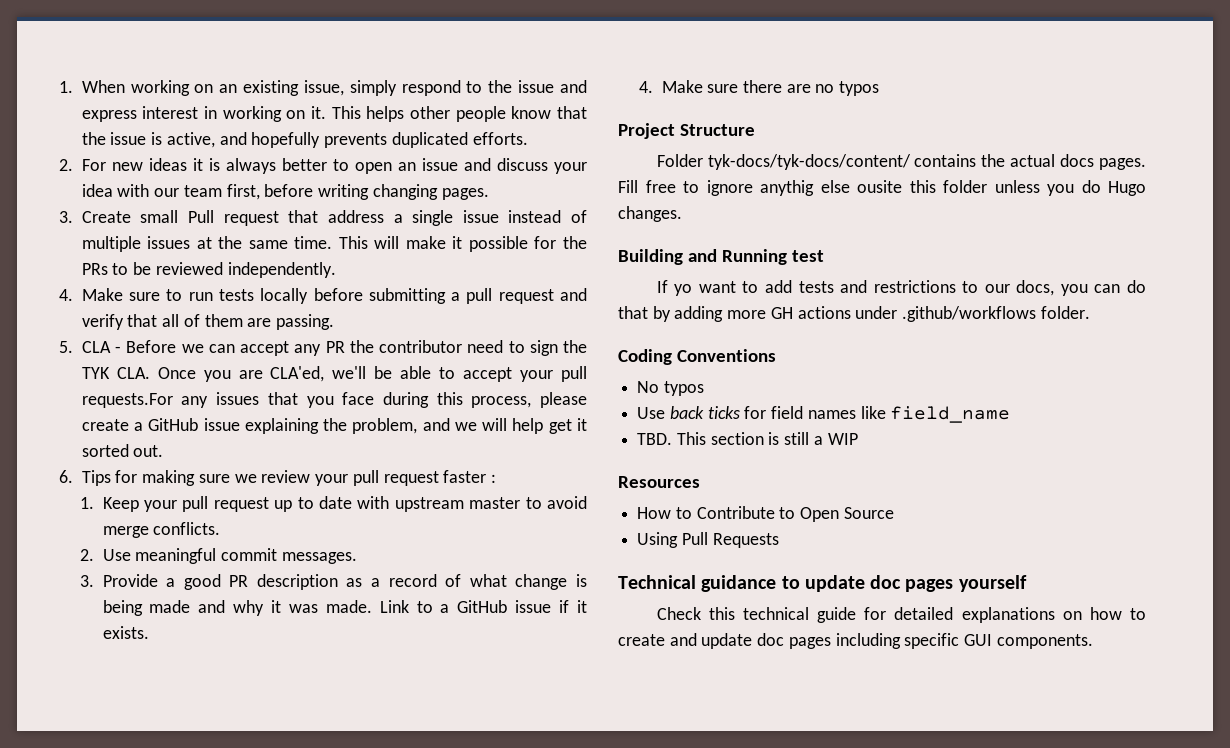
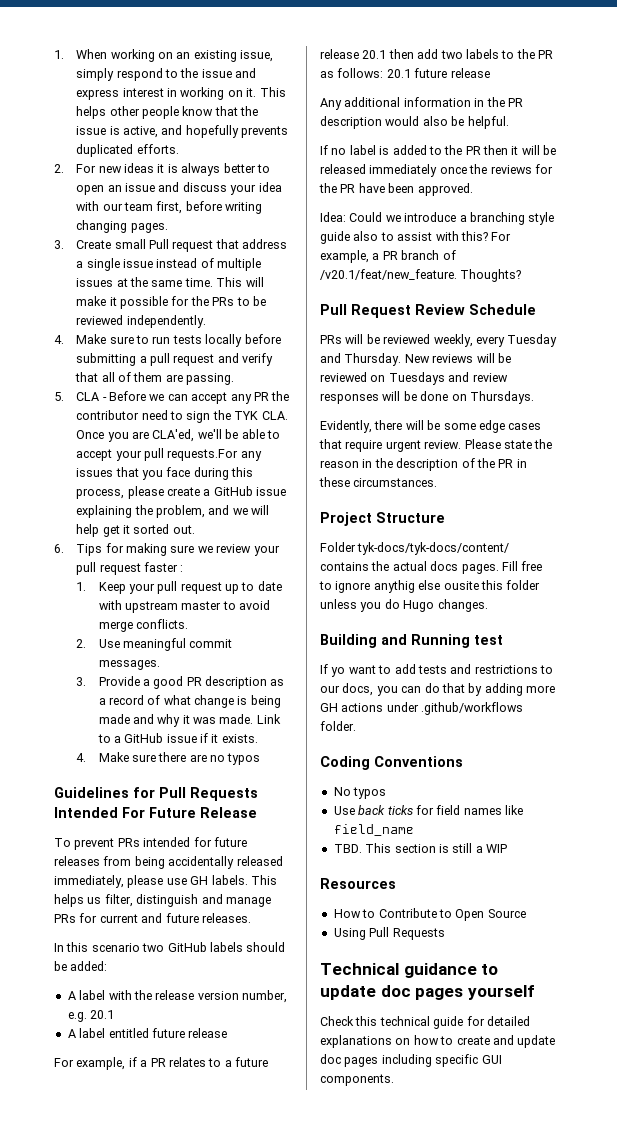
(880, 88) none -> [54,787,258,801] [54,807,257,818] [54,837,247,850] [54,856,283,869] [54,875,277,888] [54,894,271,907] [54,913,251,923] [54,942,286,952] [54,961,108,971] [67,990,287,1003] [67,1010,115,1022] [67,1028,228,1038] [54,1057,268,1070] [320,49,553,59] [320,68,490,78] [320,97,523,110] [320,116,509,129] [320,145,557,155] [320,164,553,177] [319,183,473,196] [320,212,555,225] [320,231,512,244] [320,250,456,263] [320,269,522,282] [320,304,536,318] [320,334,558,347] [320,353,511,366] [320,372,508,385] [320,391,534,404] [320,420,542,433] [319,439,553,452] [320,458,527,471] [319,477,438,487] // Guidelines for Pull Requests Intended For Future Release // To prevent PRs intended for future releases from being accidentally released immediately, please use GH labels. This helps us filter, distinguish and manage PRs for current and future releases. // In this scenario two GitHub labels should be added: // A label with the release version number, e.g. 20.1 // A label entitled future release // For example, if a PR relates to a future release 20.1 then add two labels to the PR as follows: 20.1 future release // Any additional information in the PR description would also be helpful. // If no label is added to the PR then it will be released immediately once the reviews for the PR have been approved. // Idea: Could we introduce a branching style guide also to assist with this? For example, a PR branch of /v20.1/feat/new_feature. Thoughts? // Pull Request Review Schedule // PRs will be reviewed weekly, every Tuesday and Thursday. New reviews will be reviewed on Tuesdays and review responses will be done on Thursdays. // Evidently, there will be some edge cases that require urgent review. Please state the reason in the description of the PR in these circumstances.

